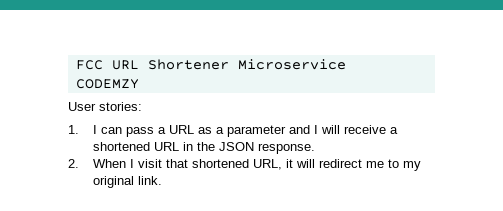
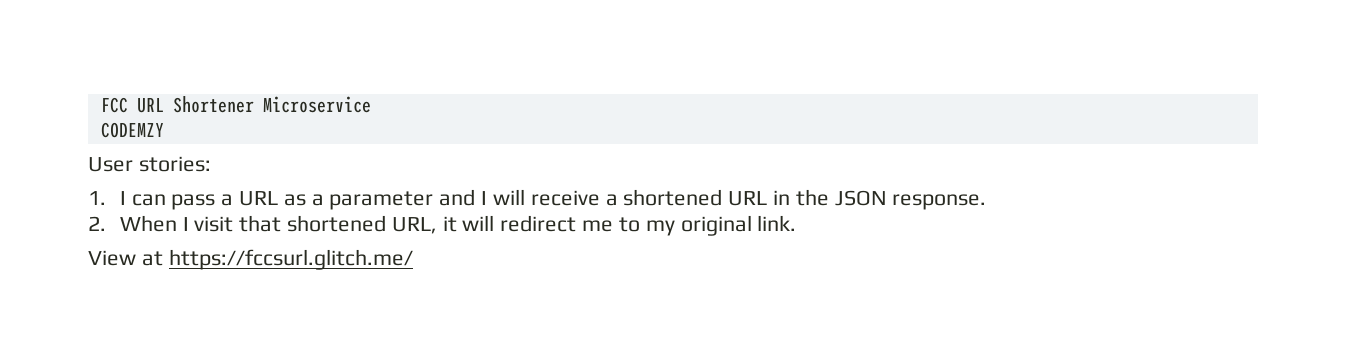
(163, 180) none -> [88,249,413,270] // View at https://fccsurl.glitch.me/

